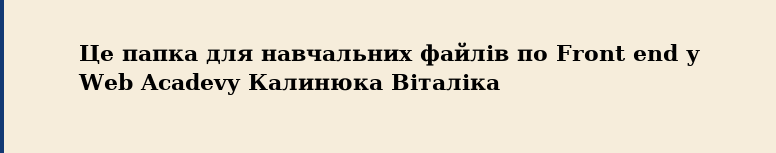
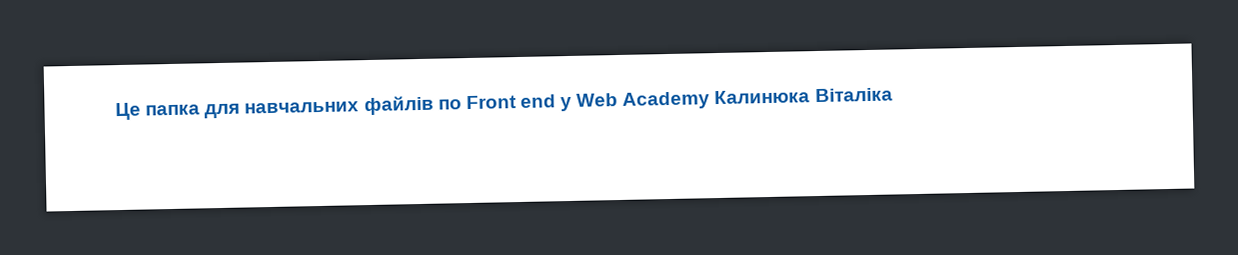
[139,73,241,95] Acadevy -> [622,91,711,110] Academy

